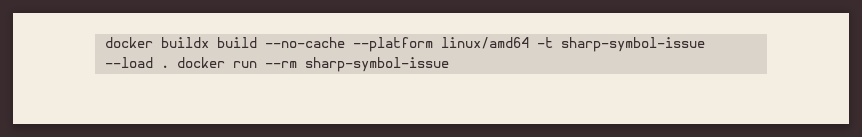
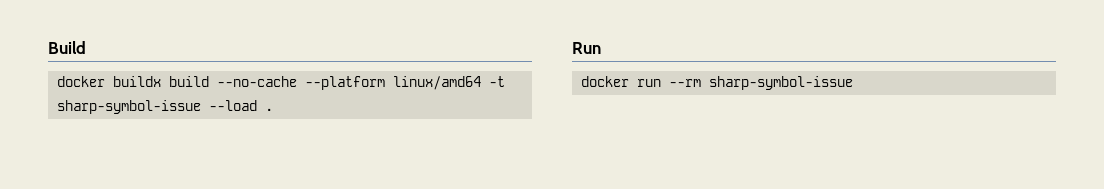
(104, 42) none -> [48,41,86,54] Build //
(169, 66) none -> [572,42,601,54] // Run //

